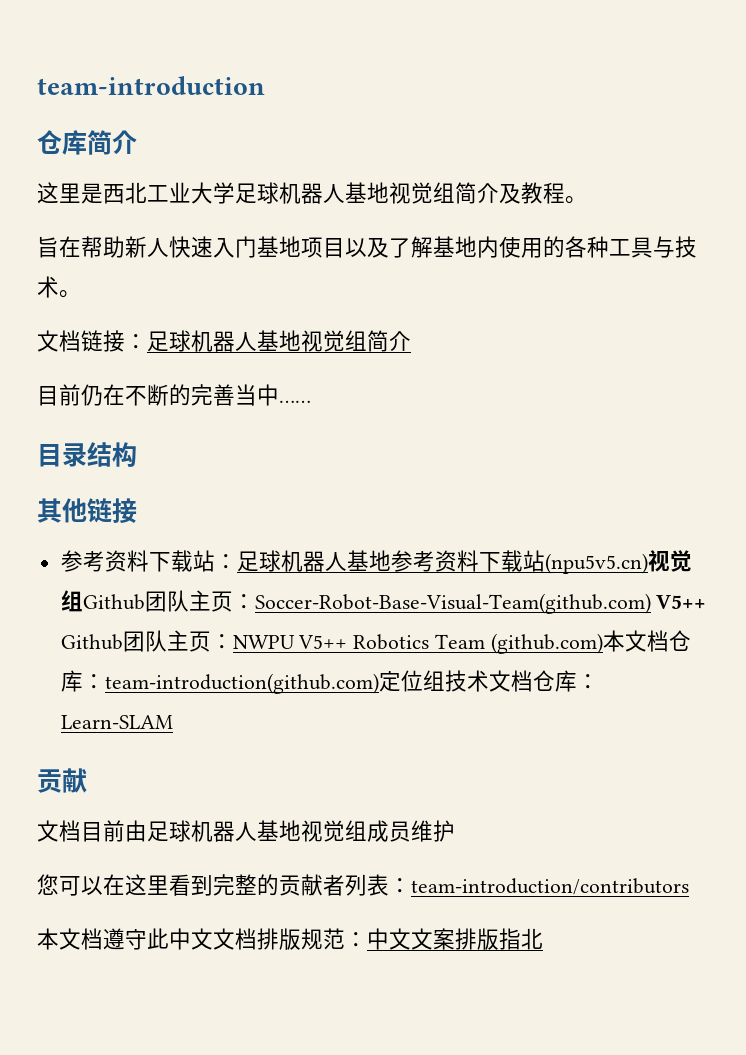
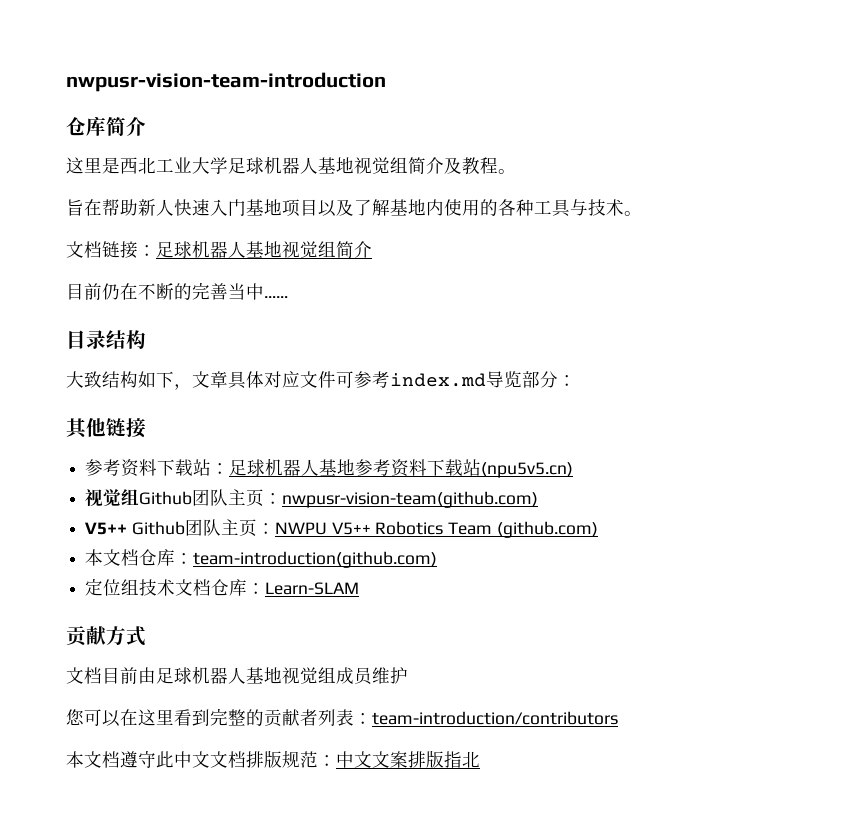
[37,76,265,95] team-introduction -> [66,72,386,92] nwpusr-vision-team-introduction
(137, 454) none -> [66,371,576,390] // 大致结构如下，文章具体对应文件可参考index.md导览部分：
(648, 563) none -> (574, 470) //
[254,593,651,614] Soccer-Robot-Base-Visual-Team(github.com) -> [282,491,539,508] nwpusr-vision-team(github.com) //
(603, 643) none -> (598, 529) //
(379, 683) none -> (438, 559) //
(87, 780) none -> [106,626,146,646] 方式

